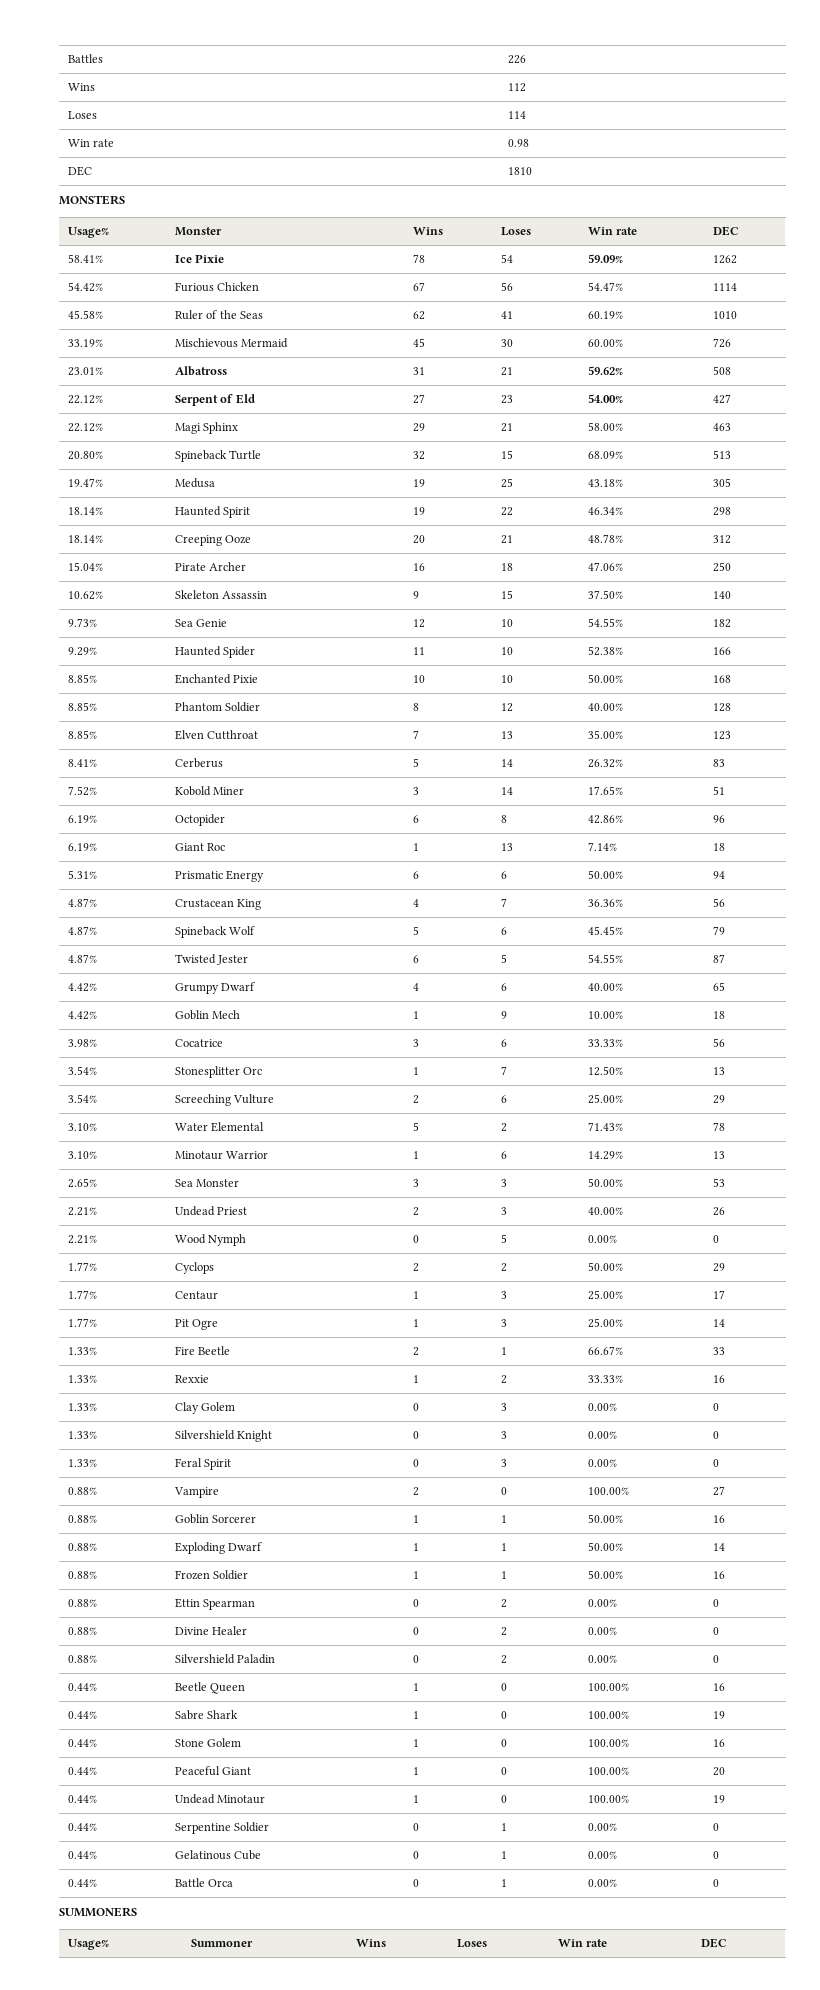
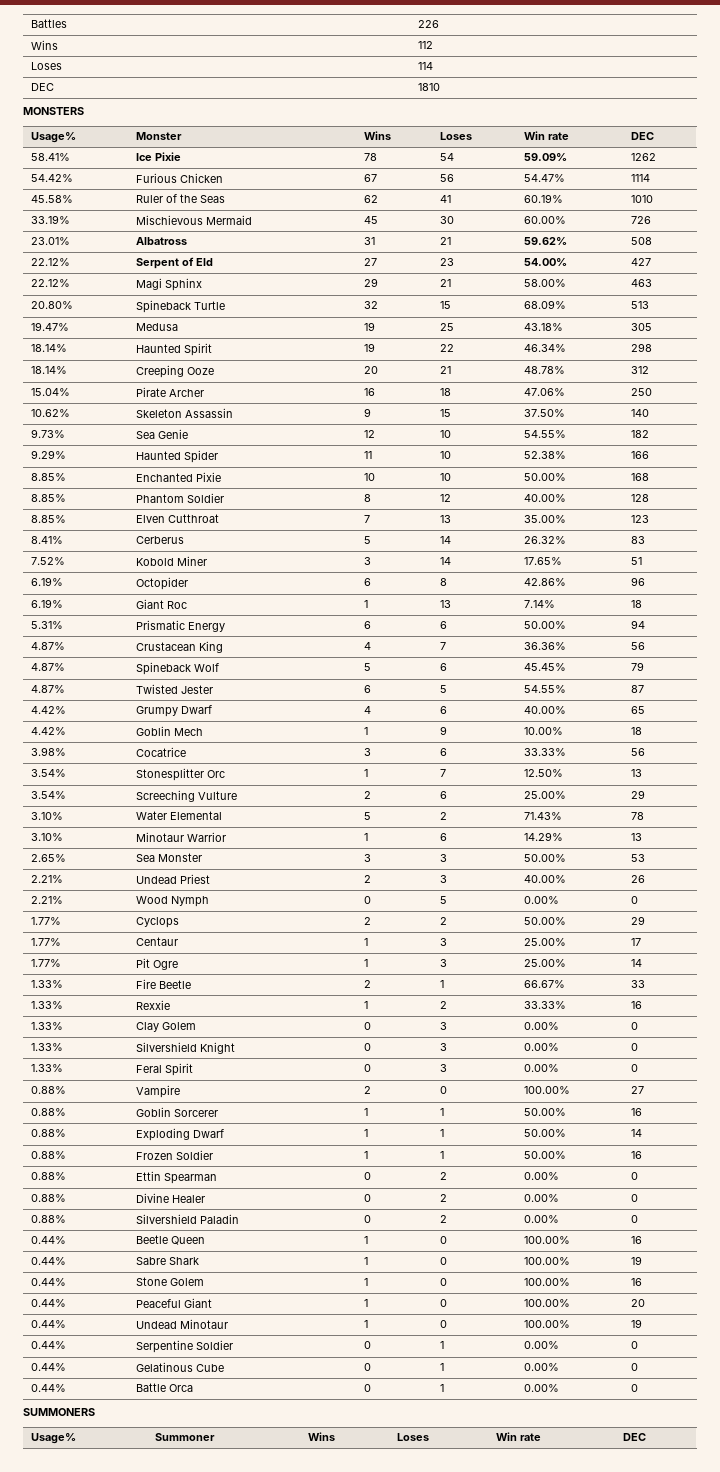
[67,139,115,147] [507,139,529,147] // Win rate | 0.98 -> (434, 66) none

